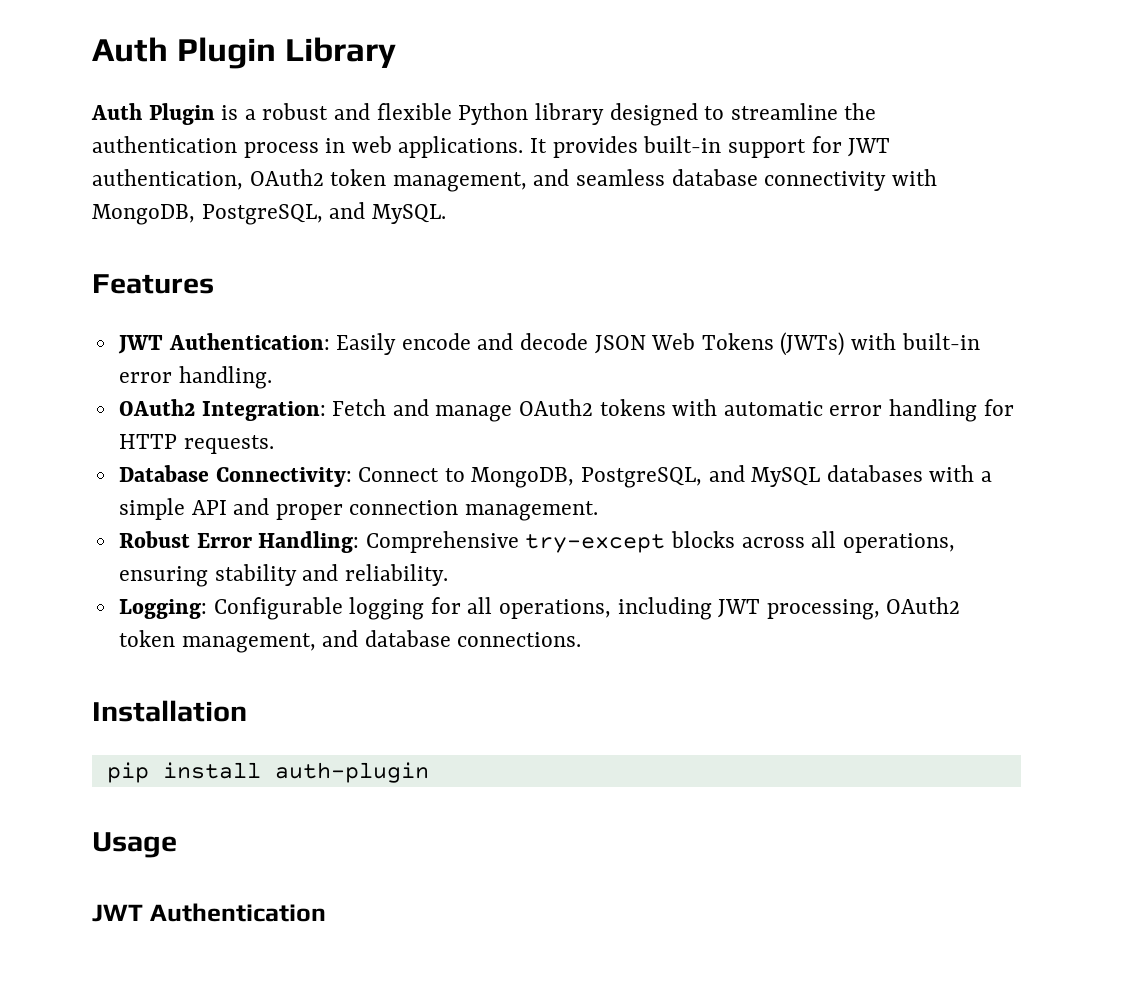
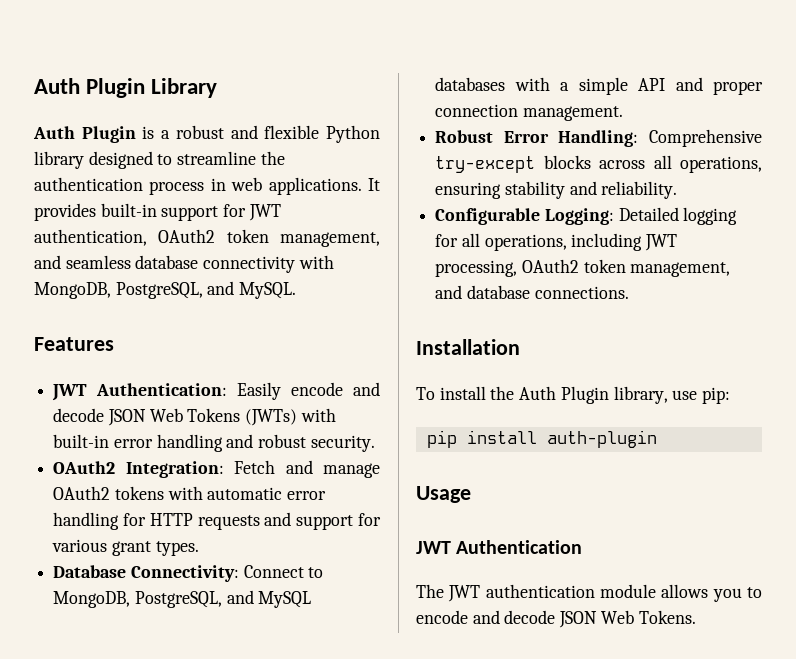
[178,366,272,389] handling. -> [156,434,375,452] handling and robust security.
[183,435,274,454] requests. -> [197,512,381,530] [52,539,199,556] requests and support for various grant types.
[118,597,343,620] Logging: Configurable -> [435,207,679,225] Configurable Logging: Detailed
(247, 711) none -> [416,386,731,404] // To install the Auth Plugin library, use pip:
(326, 912) none -> [416,584,762,602] [416,610,696,628] // The JWT authentication module allows you to encode and decode JSON Web Tokens.

